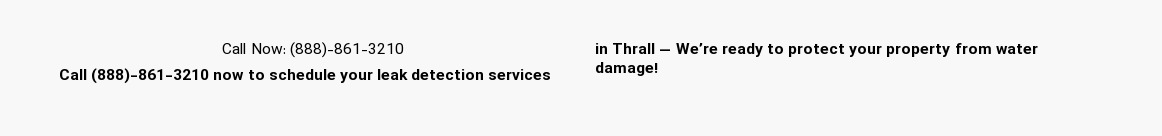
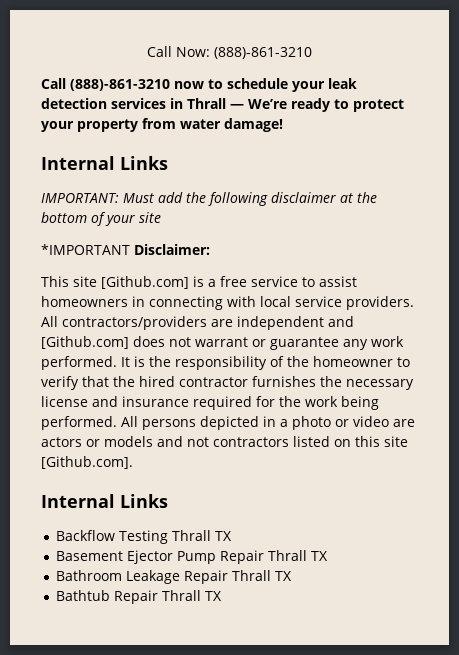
(658, 69) none -> [41,156,168,170] [41,192,377,206] [41,212,161,226] [41,244,210,255] [41,276,357,289] [41,296,414,310] [41,316,354,330] [41,336,404,350] [41,356,410,370] [41,376,414,390] [41,396,379,410] [41,416,415,430] [41,436,408,447] [41,456,133,469] [41,494,168,508] [56,530,233,544] [56,550,329,564] [56,570,293,584] [56,590,223,604] // Internal Links // IMPORTANT: Must add the following disclaimer at the bottom of your site // *IMPORTANT Disclaimer: // This site [Github.com] is a free service to assist homeowners in connecting with local service providers. All contractors/providers are independent and [Github.com] does not warrant or guarantee any work performed. It is the responsibility of the homeowner to verify that the hired contractor furnishes the necessary license and insurance required for the work being performed. All persons depicted in a photo or video are actors or models and not contractors listed on this site [Github.com]. // Internal Links // Backflow Testing Thrall TX // Basement Ejector Pump Repair Thrall TX // Bathroom Leakage Repair Thrall TX // Bathtub Repair Thrall TX

